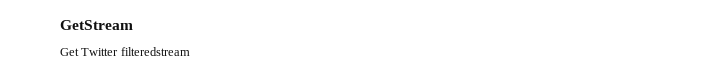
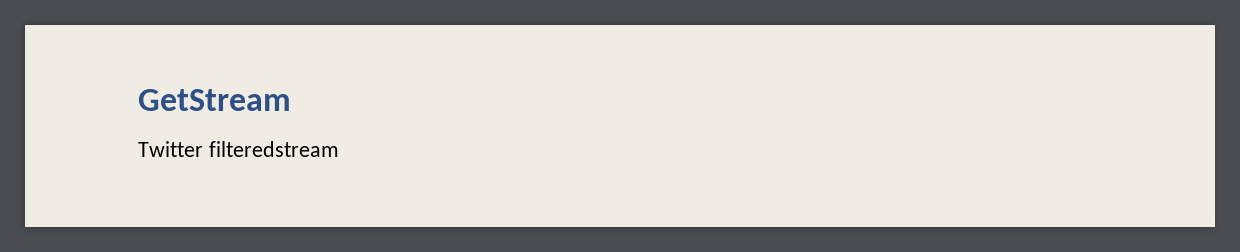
[60,48,79,56] Get -> (291, 100) none

